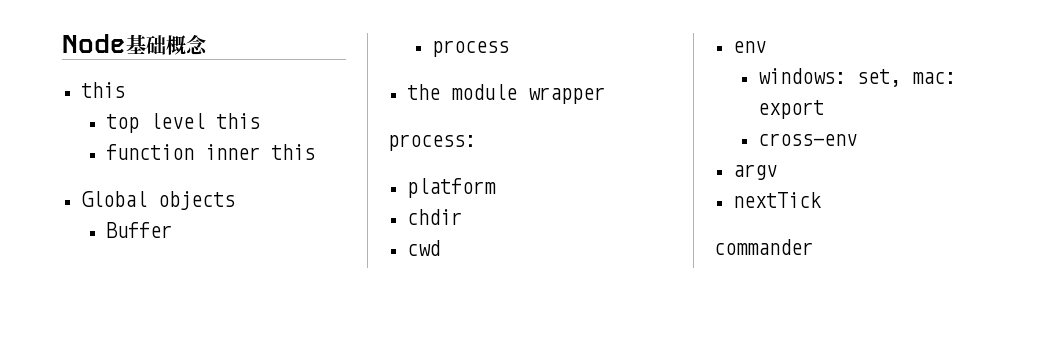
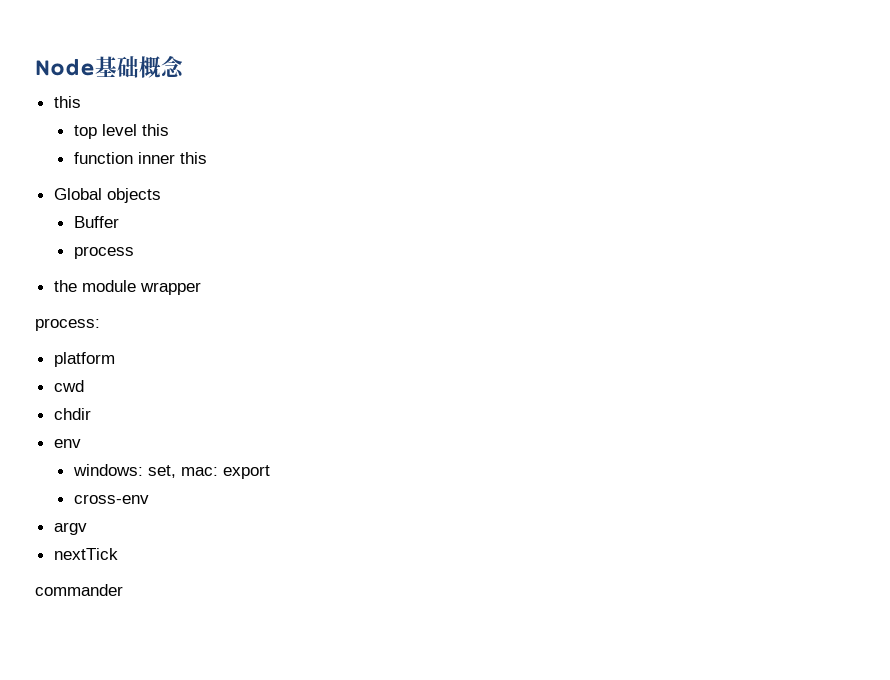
(496, 188) none -> [53,380,84,392] // cwd
[406,240,440,256] // cwd -> (91, 414) none

